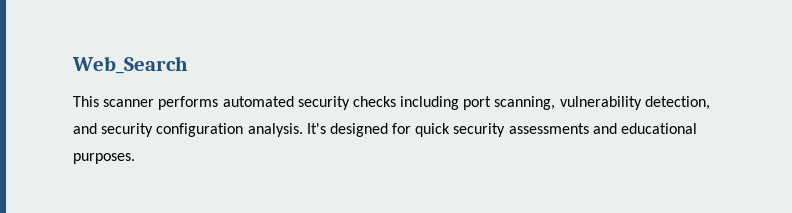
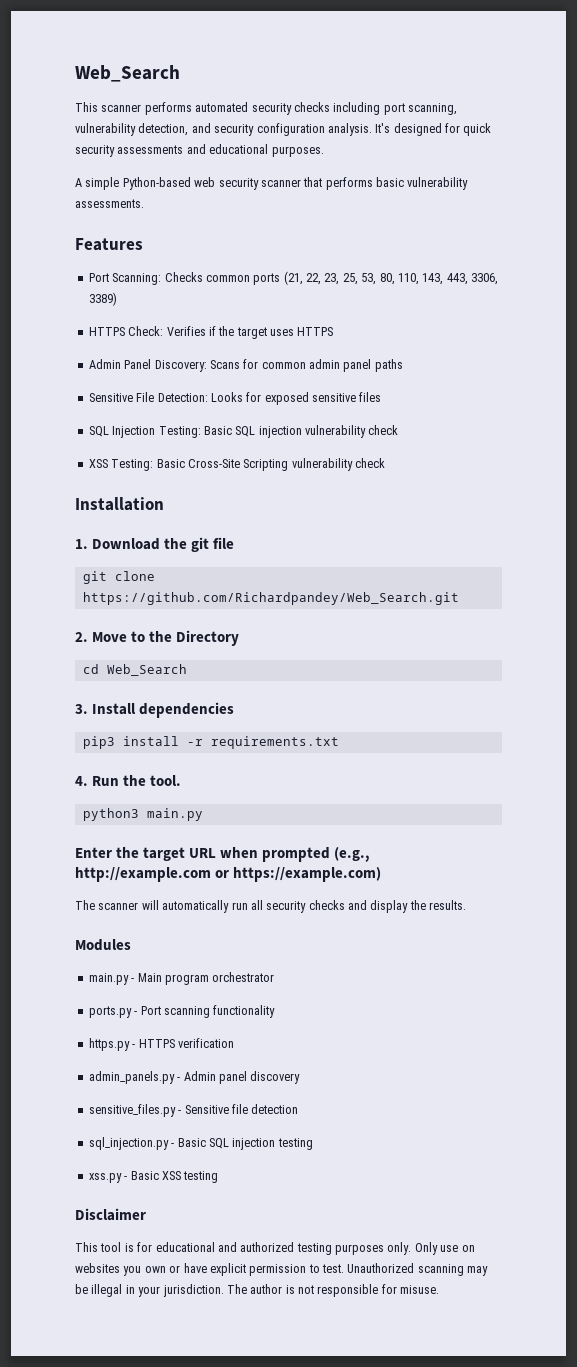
(135, 158) none -> [75,177,469,190] [75,199,144,208] [75,238,143,251] [88,271,498,285] [88,292,117,306] [88,326,334,339] [88,359,403,372] [88,392,382,405] [88,425,399,438] [88,458,385,471] [75,497,164,511] [75,537,235,552] [82,571,155,584] [82,592,459,605] [75,630,240,646] [82,664,187,676] [75,702,235,718] [82,736,339,749] [75,775,182,786] [82,808,203,821] [75,847,371,862] [75,867,382,882] [75,900,467,913] [75,939,131,951] [88,972,275,985] [88,1005,276,1018] [88,1038,234,1051] [88,1071,301,1084] [88,1104,299,1117] [88,1137,313,1150] [88,1171,219,1183] [75,1208,146,1221] [75,1242,475,1255] [75,1263,489,1276] [75,1284,440,1297] // A simple Python-based web security scanner that performs basic vulnerability assessments. // Features // Port Scanning: Checks common ports (21, 22, 23, 25, 53, 80, 110, 143, 443, 3306, 3389) // HTTPS Check: Verifies if the target uses HTTPS // Admin Panel Discovery: Scans for common admin panel paths // Sensitive File Detection: Looks for exposed sensitive files // SQL Injection Testing: Basic SQL injection vulnerability check // XSS Testing: Basic Cross-Site Scripting vulnerability check // Installation // 1. Download the git file // git clone https://github.com/Richardpandey/Web_Search.git // 2. Move to the Directory // cd Web_Search // 3. Install dependencies // pip3 install -r requirements.txt // 4. Run the tool. // python3 main.py // Enter the target URL when prompted (e.g., http://example.com or https://example.com) // The scanner will automatically run all security checks and display the results. // Modules // main.py - Main program orchestrator // ports.py - Port scanning functionality // https.py - HTTPS verification // admin_panels.py - Admin panel discovery // sensitive_files.py - Sensitive file detection // sql_injection.py - Basic SQL injection testing // xss.py - Basic XSS testing // Disclaimer // This tool is for educational and authorized testing purposes only. Only use on websites you own or have explicit permission to test. Unauthorized scanning may be illegal in your jurisdiction. The author is not responsible for misuse.

